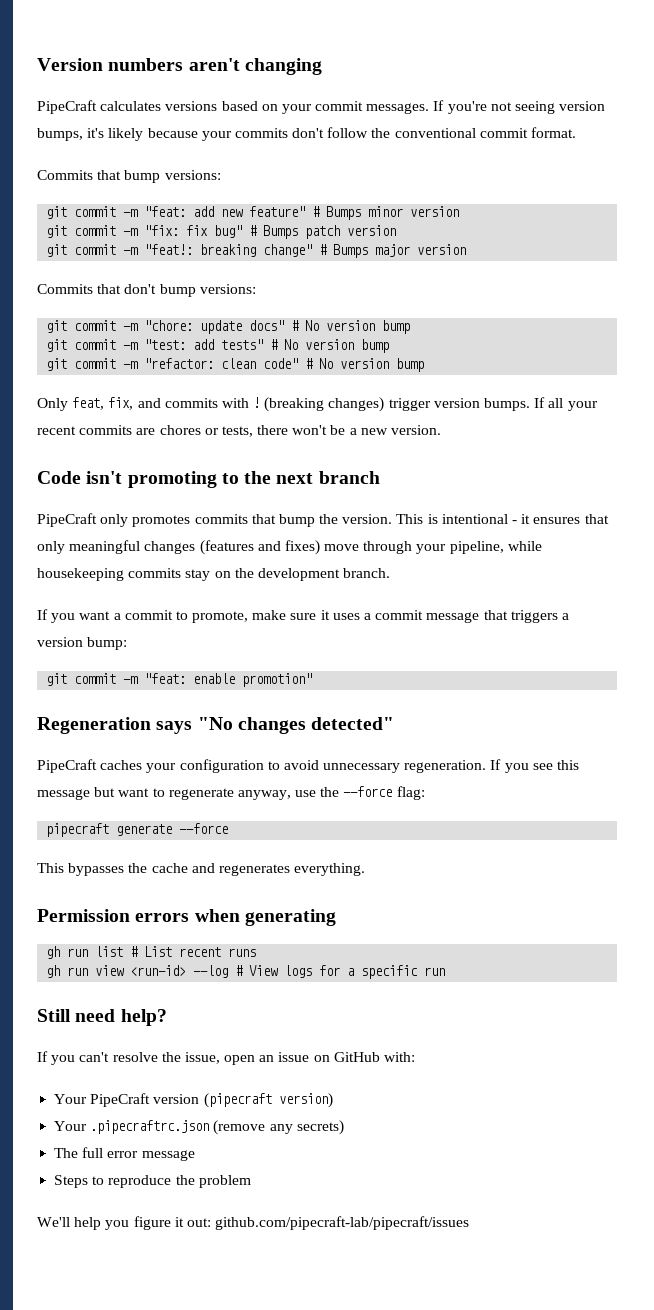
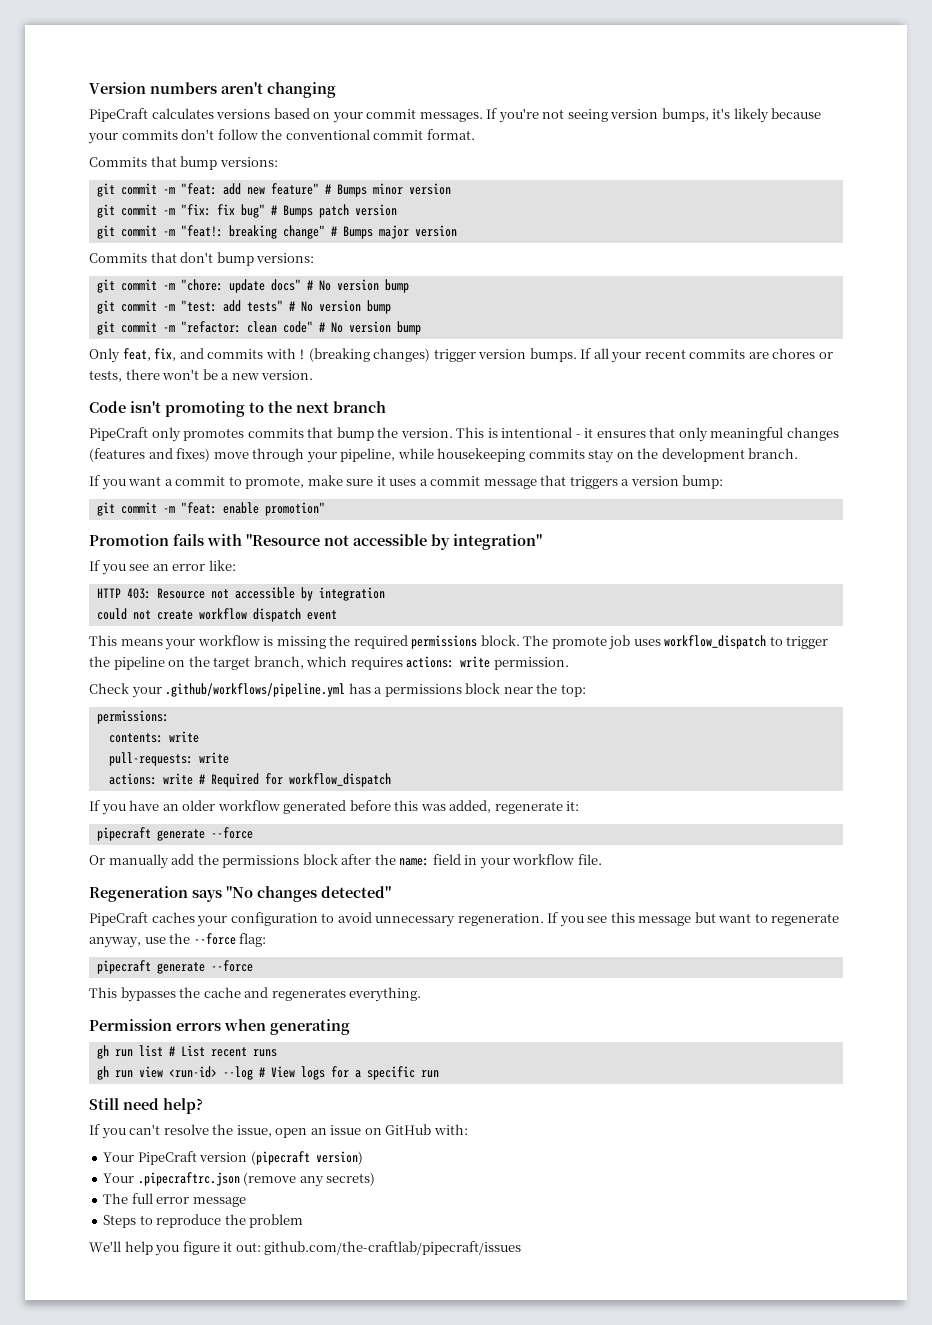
(313, 680) none -> [89,534,542,550] [89,560,236,575] [96,587,385,601] [96,608,337,622] [89,635,829,650] [89,656,569,670] [89,683,586,698] [96,710,169,724] [108,731,199,743] [108,752,229,766] [108,773,391,787] [89,800,580,815] [96,827,253,841] [89,854,602,869] // Promotion fails with "Resource not accessible by integration" // If you see an error like: // HTTP 403: Resource not accessible by integration // could not create workflow dispatch event // This means your workflow is missing the required permissions block. The promote job uses workflow_dispatch to trigger the pipeline on the target branch, which requires actions: write permission. // Check your .github/workflows/pipeline.yml has a permissions block near the top: // permissions: // contents: write // pull-requests: write // actions: write # Required for workflow_dispatch // If you have an older workflow generated before this was added, regenerate it: // pipecraft generate --force // Or manually add the permissions block after the name: field in your workflow file.
[215,1216,470,1230] github.com/pipecraft-lab/pipecraft/issues -> [264,1241,522,1255] github.com/the-craftlab/pipecraft/issues

